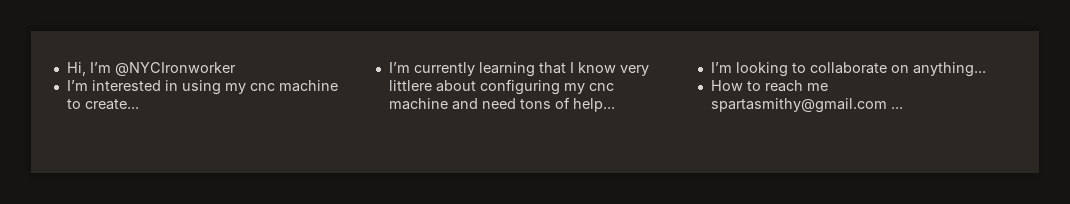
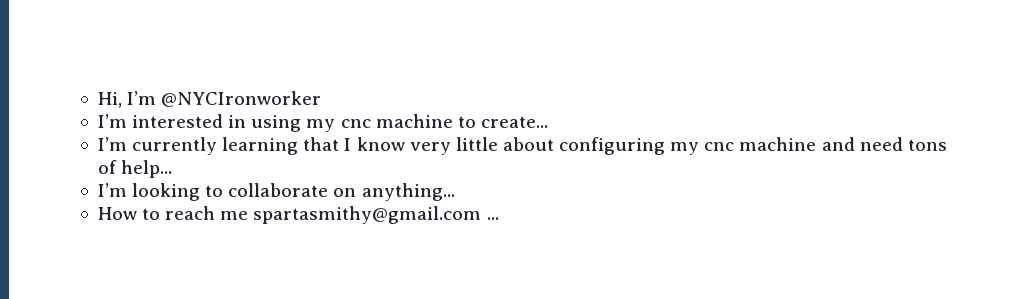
[388,80,432,91] littlere -> [455,137,498,151] little

